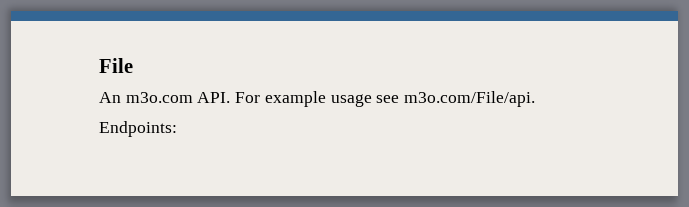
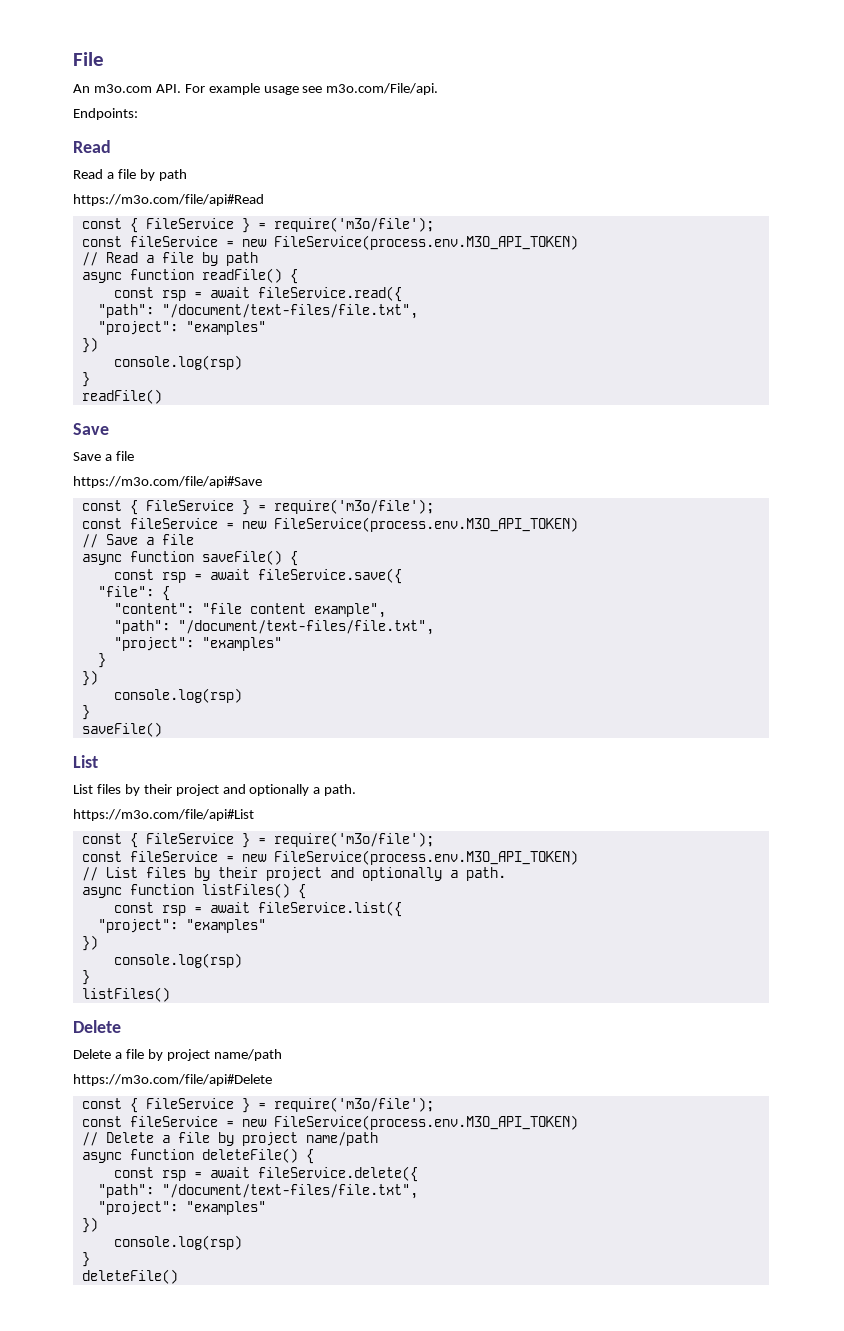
(177, 129) none -> [73,140,111,153] [73,169,187,181] [73,194,264,206] [81,217,434,233] [81,235,578,250] [81,252,258,266] [81,268,298,284] [113,286,402,302] [97,304,418,319] [97,321,266,335] [81,337,98,353] [113,355,242,370] [81,372,90,387] [81,389,162,404] [73,423,109,435] [73,451,134,461] [73,476,262,488] [81,499,434,515] [81,517,578,532] [81,534,194,548] [81,550,298,566] [113,568,402,584] [97,586,170,601] [113,603,386,618] [113,620,434,635] [113,637,282,651] [97,653,106,668] [81,670,98,686] [113,688,242,703] [81,705,90,720] [81,722,162,737] [73,755,98,768] [73,784,357,796] [73,809,254,821] [81,832,434,848] [81,850,578,865] [81,867,506,881] [81,883,306,899] [113,901,402,917] [97,919,266,933] [81,935,98,951] [113,953,242,968] [81,970,90,985] [81,987,170,1002] [73,1020,121,1033] [73,1049,282,1061] [73,1074,272,1086] [81,1097,434,1113] [81,1115,578,1130] [81,1132,378,1146] [81,1148,314,1164] [113,1166,418,1182] [97,1184,418,1199] [97,1201,266,1215] [81,1217,98,1233] [113,1235,242,1250] [81,1252,90,1267] [81,1269,178,1284] // Read // Read a file by path // https://m3o.com/file/api#Read // const { FileService } = require('m3o/file'); // const fileService = new FileService(process.env.M3O_API_TOKEN) // // Read a file by path // async function readFile() { // const rsp = await fileService.read({ // "path": "/document/text-files/file.txt", // "project": "examples" // }) // console.log(rsp) // } // readFile() // Save // Save a file // https://m3o.com/file/api#Save // const { FileService } = require('m3o/file'); // const fileService = new FileService(process.env.M3O_API_TOKEN) // // Save a file // async function saveFile() { // const rsp = await fileService.save({ // "file": { // "content": "file content example", // "path": "/document/text-files/file.txt", // "project": "examples" // } // }) // console.log(rsp) // } // saveFile() // List // List files by their project and optionally a path. // https://m3o.com/file/api#List // const { FileService } = require('m3o/file'); // const fileService = new FileService(process.env.M3O_API_TOKEN) // // List files by their project and optionally a path. // async function listFiles() { // const rsp = await fileService.list({ // "project": "examples" // }) // console.log(rsp) // } // listFiles() // Delete // Delete a file by project name/path // https://m3o.com/file/api#Delete // const { FileService } = require('m3o/file'); // const fileService = new FileService(process.env.M3O_API_TOKEN) // // Delete a file by project name/path // async function deleteFile() { // const rsp = await fileService.delete({ // "path": "/document/text-files/file.txt", // "project": "examples" // }) // console.log(rsp) // } // deleteFile()

